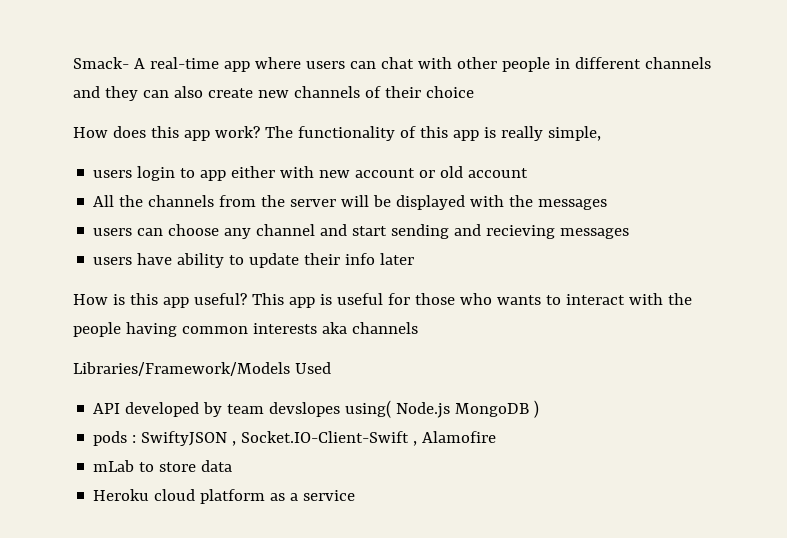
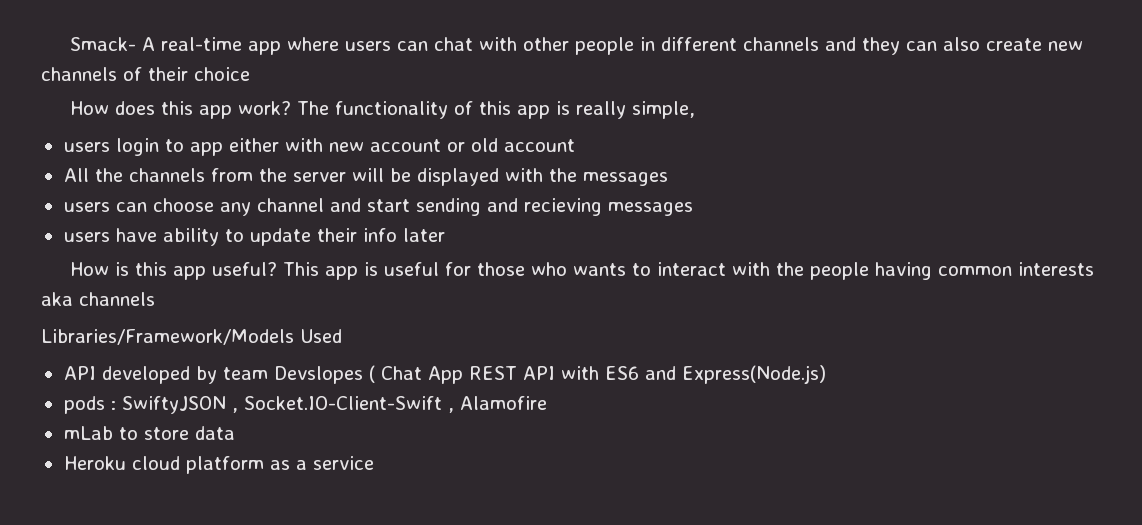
[269,400,540,418] devslopes using( Node.js MongoDB ) -> [273,365,826,384] Devslopes ( Chat App REST API with ES6 and Express(Node.js)

